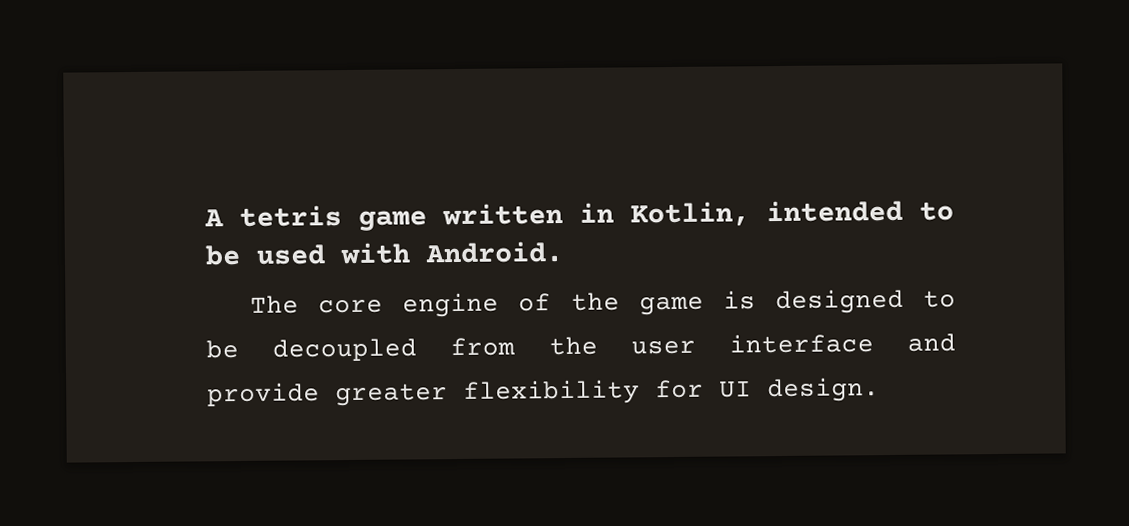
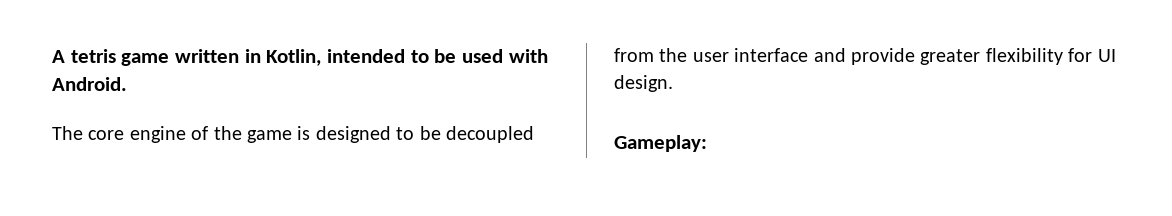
(880, 390) none -> [614,135,707,152] // Gameplay:

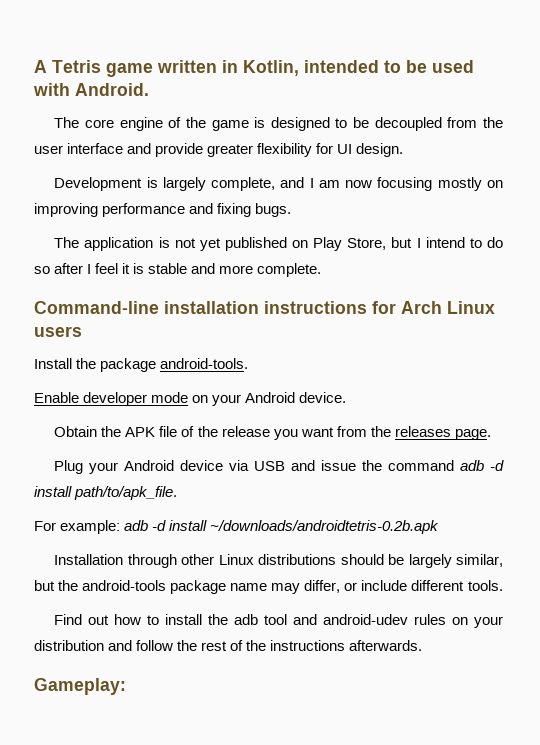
[70,49,116,63] tetris -> [52,60,101,73] Tetris
(673, 83) none -> [54,177,503,191] [34,203,292,217] [54,237,503,251] [34,263,322,277] [34,301,495,314] [34,326,82,337] [34,358,249,372] [34,392,347,406] [54,426,491,440] [54,460,504,474] [34,486,178,500] [34,520,440,534] [54,554,503,568] [34,580,503,594] [54,614,503,628] [34,640,423,651] // Development is largely complete, and I am now focusing mostly on improving performance and fixing bugs. // The application is not yet published on Play Store, but I intend to do so after I feel it is stable and more complete. // Command-line installation instructions for Arch Linux users // Install the package android-tools. // Enable developer mode on your Android device. // Obtain the APK file of the release you want from the releases page. // Plug your Android device via USB and issue the command adb -d install path/to/apk_file. // For example: adb -d install ~/downloads/androidtetris-0.2b.apk // Installation through other Linux distributions should be largely similar, but the android-tools package name may differ, or include different tools. // Find out how to install the adb tool and android-udev rules on your distribution and follow the rest of the instructions afterwards.

